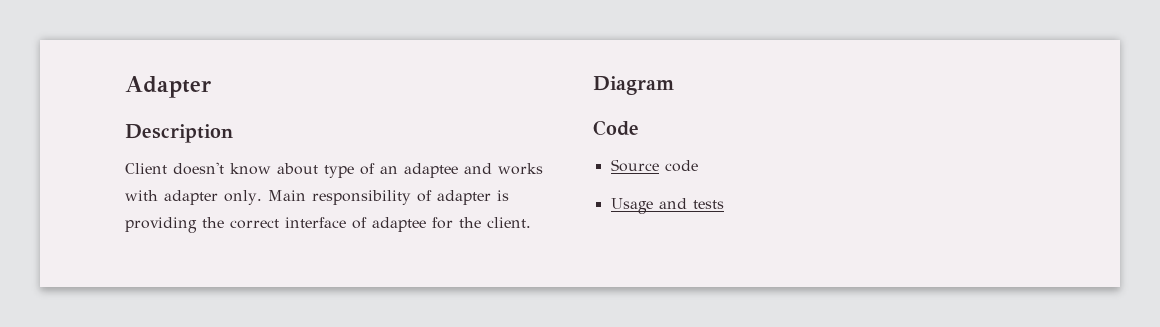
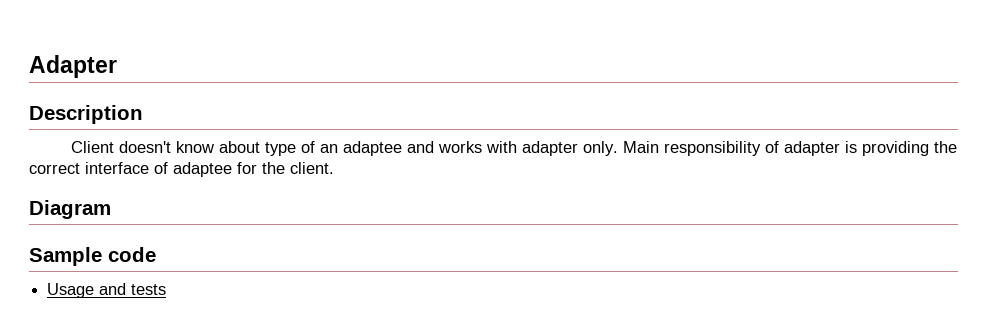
[593,120,639,136] [610,159,659,172] Code // Source -> [29,247,102,266] Sample

